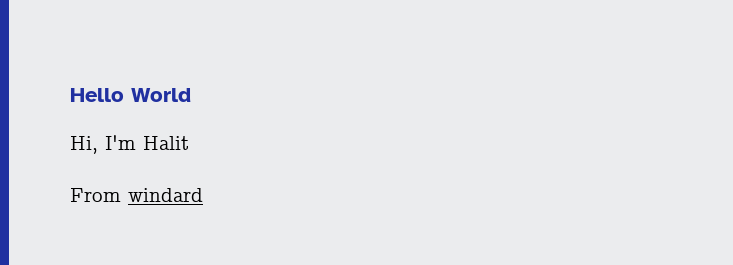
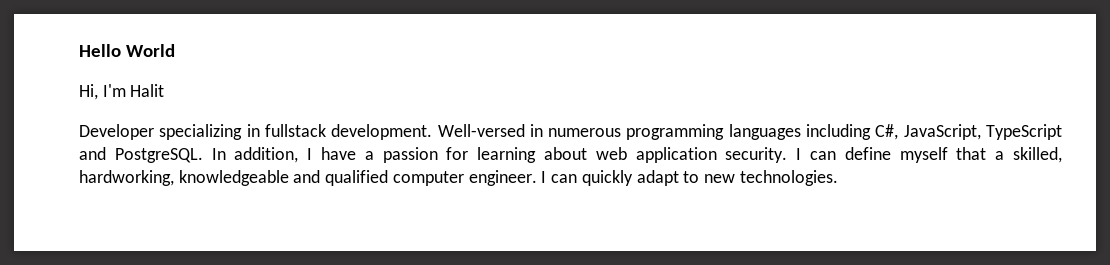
[70,188,203,202] From windard -> [79,124,1062,140] [79,147,1062,163] [79,170,838,186] Developer specializing in fullstack development. Well-versed in numerous programming languages including C#, JavaScript, TypeScript and PostgreSQL. In addition, I have a passion for learning about web application security. I can define myself that a skilled, hardworking, knowledgeable and qualified computer engineer. I can quickly adapt to new technologies.

